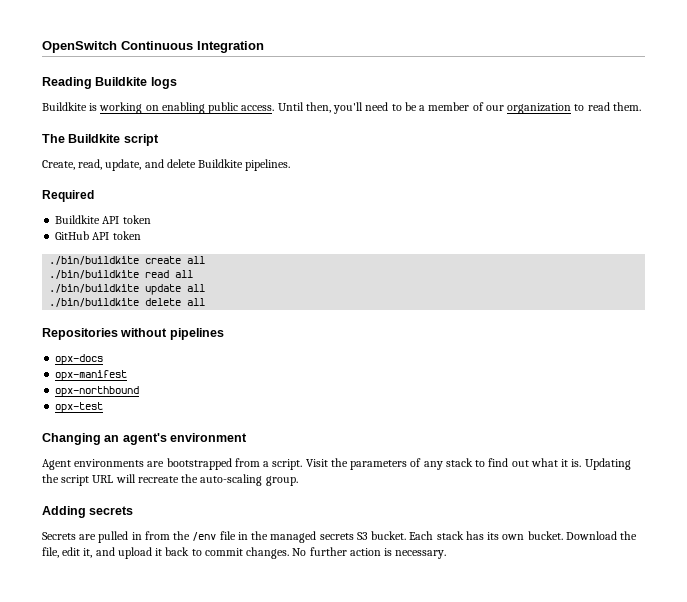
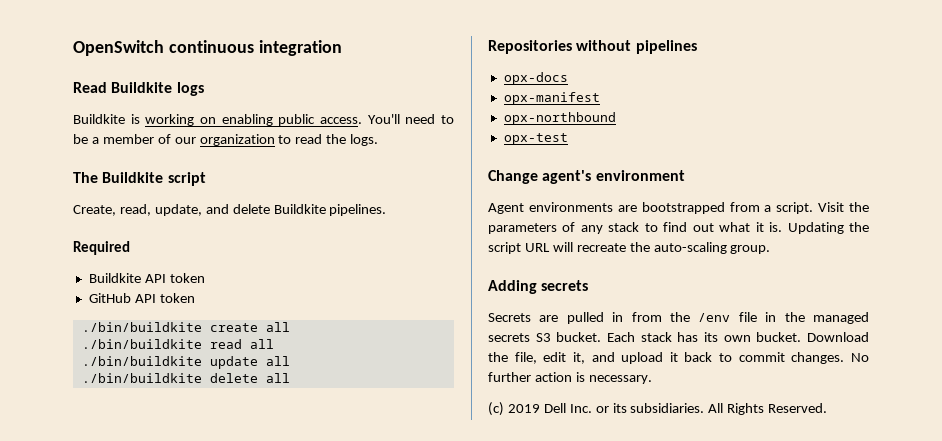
[121,41,264,53] [42,77,92,89] Continuous Integration // Reading -> [168,40,342,56] [73,82,107,93] continuous integration // Read
[277,102,364,114] Until then, you'll -> [367,114,400,124] You'll
[612,102,641,111] them. -> [326,134,379,146] the logs.
[42,433,120,445] Changing an -> [488,170,538,184] Change
(447, 554) none -> [488,402,828,416] // (c) 2019 Dell Inc. or its subsidiaries. All Rights Reserved.

